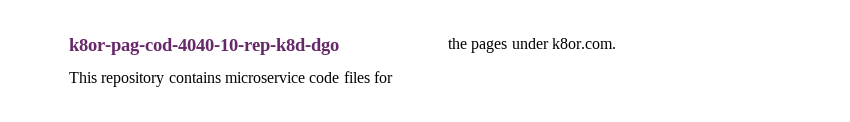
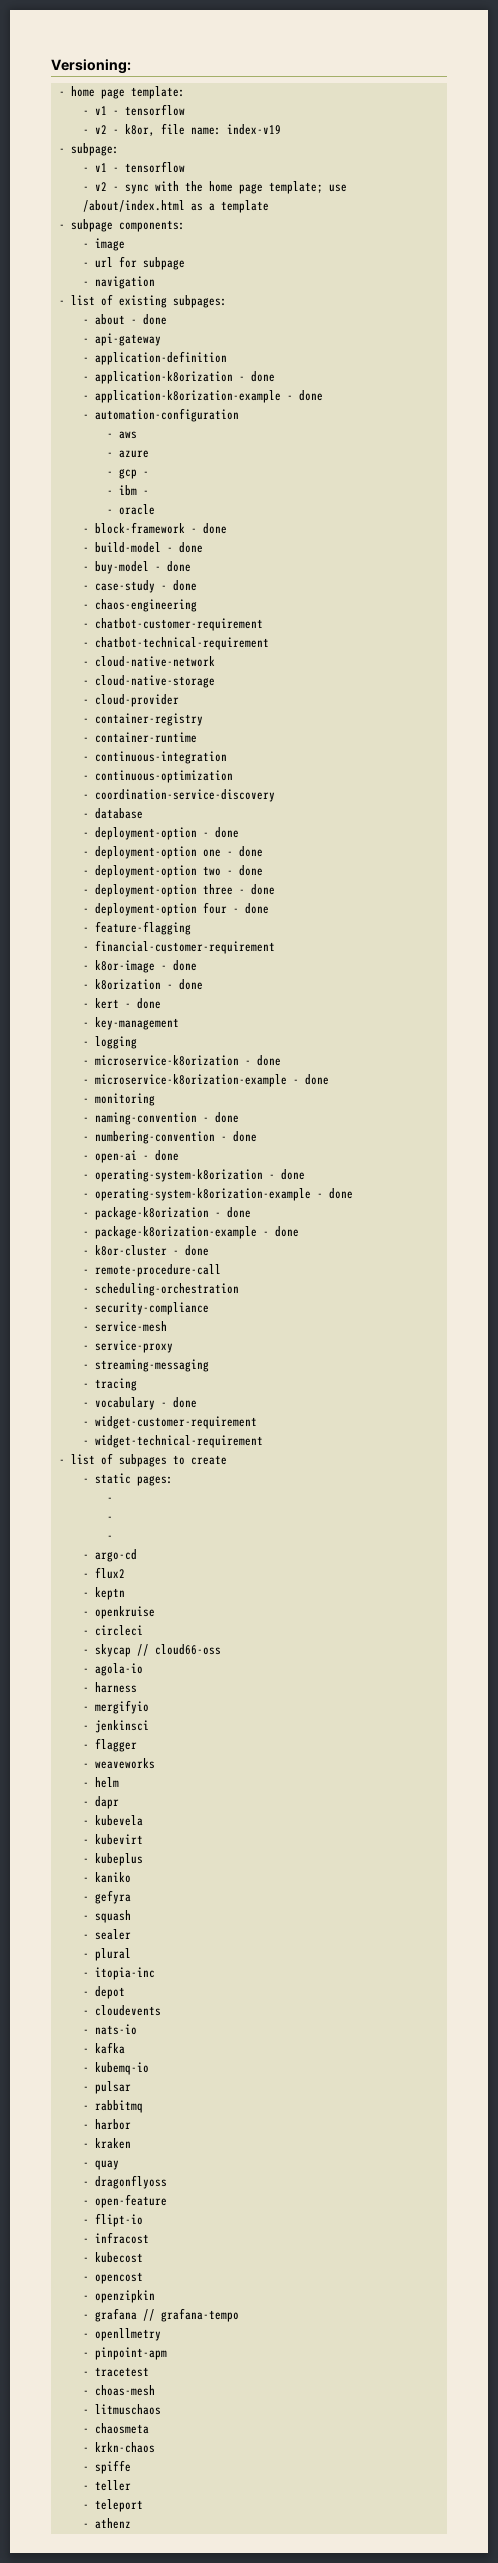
[69,38,339,55] [69,71,393,87] [448,38,616,53] k8or-pag-cod-4040-10-rep-k8d-dgo // This repository contains microservice code files for the pages under k8or.com. -> [51,59,131,74] [58,86,185,99] [82,104,185,116] [82,123,281,136] [58,143,119,156] [82,161,185,173] [82,181,347,194] [82,200,269,213] [58,219,185,232] [82,238,125,251] [82,256,185,270] [82,276,155,289] [58,294,227,308] [82,314,167,325] [82,333,161,346] [82,351,227,365] [82,371,275,384] [82,390,323,403] [82,408,239,422] [106,431,137,439] [106,450,149,458] [106,469,149,479] [106,485,149,496] [106,504,155,515] [82,522,227,534] [82,542,203,553] [82,561,191,574] [82,580,197,593] [82,599,197,612] [82,618,263,631] [82,637,269,650] [82,656,215,667] [82,675,215,688] [82,694,179,707] [82,713,203,726] [82,732,197,743] [82,751,227,764] [82,770,233,783] [82,789,275,802] [82,808,143,819] [82,827,239,840] [82,846,263,859] [82,865,263,878] [82,884,275,897] [82,902,269,916] [82,921,191,935] [82,940,275,954] [82,960,197,973] [82,979,203,990] [82,998,161,1009] [82,1017,179,1030] [82,1036,137,1049] [82,1055,281,1066] [82,1074,329,1087] [82,1093,155,1106] [82,1112,239,1125] [82,1131,257,1144] [82,1150,179,1163] [82,1169,305,1182] [82,1188,353,1201] [82,1207,251,1220] [82,1226,299,1239] [82,1245,209,1256] [82,1264,221,1277] [82,1283,239,1296] [82,1302,209,1315] [82,1321,167,1332] [82,1340,173,1353] [82,1359,209,1372] [82,1378,137,1391] [82,1397,197,1410] [82,1416,257,1429] [82,1435,263,1448] [58,1453,227,1467] [82,1473,173,1486] [106,1497,113,1502] [106,1516,113,1521] [106,1535,113,1540] [82,1549,137,1562] [82,1567,125,1579] [82,1587,125,1600] [82,1606,155,1619] [82,1625,143,1636] [82,1644,221,1657] [82,1663,143,1676] [82,1682,137,1693] [82,1700,149,1714] [82,1720,149,1733] [82,1738,137,1752] [82,1758,155,1769] [82,1777,119,1788] [82,1796,119,1809] [82,1815,143,1826] [82,1834,143,1845] [82,1853,143,1866] [82,1872,131,1883] [82,1890,131,1904] [82,1910,131,1923] [82,1929,131,1940] [82,1948,131,1961] [82,1967,155,1980] [82,1986,125,1999] [82,2005,161,2016] [82,2024,137,2035] [82,2042,125,2054] [82,2062,149,2075] [82,2081,131,2094] [82,2100,143,2113] [82,2119,131,2130] [82,2138,131,2149] [82,2160,119,2170] [82,2175,167,2189] [82,2194,167,2208] [82,2213,143,2227] [82,2232,149,2244] [82,2252,143,2263] [82,2272,143,2284] [82,2290,155,2303] [82,2308,239,2322] [82,2328,161,2341] [82,2347,167,2360] [82,2367,149,2377] [82,2385,155,2396] [82,2404,161,2415] [82,2423,149,2434] [82,2442,155,2453] [82,2460,131,2474] [82,2480,131,2491] [82,2499,143,2512] [82,2518,131,2529] Versioning: // - home page template: // - v1 - tensorflow // - v2 - k8or, file name: index-v19 // - subpage: // - v1 - tensorflow // - v2 - sync with the home page template; use /about/index.html as a template // - subpage components: // - image // - url for subpage // - navigation // - list of existing subpages: // - about - done // - api-gateway // - application-definition // - application-k8orization - done // - application-k8orization-example - done // - automation-configuration // - aws // - azure // - gcp - // - ibm - // - oracle // - block-framework - done // - build-model - done // - buy-model - done // - case-study - done // - chaos-engineering // - chatbot-customer-requirement // - chatbot-technical-requirement // - cloud-native-network // - cloud-native-storage // - cloud-provider // - container-registry // - container-runtime // - continuous-integration // - continuous-optimization // - coordination-service-discovery // - database // - deployment-option - done // - deployment-option one - done // - deployment-option two - done // - deployment-option three - done // - deployment-option four - done // - feature-flagging // - financial-customer-requirement // - k8or-image - done // - k8orization - done // - kert - done // - key-management // - logging // - microservice-k8orization - done // - microservice-k8orization-example - done // - monitoring // - naming-convention - done // - numbering-convention - done // - open-ai - done // - operating-system-k8orization - done // - operating-system-k8orization-example - done // - package-k8orization - done // - package-k8orization-example - done // - k8or-cluster - done // - remote-procedure-call // - scheduling-orchestration // - security-compliance // - service-mesh // - service-proxy // - streaming-messaging // - tracing // - vocabulary - done // - widget-customer-requirement // - widget-technical-requirement // - list of subpages to create // - static pages: // - // - // - // - argo-cd // - flux2 // - keptn // - openkruise // - circleci // - skycap // cloud66-oss // - agola-io // - harness // - mergifyio // - jenkinsci // - flagger // - weaveworks // - helm // - dapr // - kubevela // - kubevirt // - kubeplus // - kaniko // - gefyra // - squash // - sealer // - plural // - itopia-inc // - depot // - cloudevents // - nats-io // - kafka // - kubemq-io // - pulsar // - rabbitmq // - harbor // - kraken // - quay // - dragonflyoss // - open-feature // - flipt-io // - infracost // - kubecost // - opencost // - openzipkin // - grafana // grafana-tempo // - openllmetry // - pinpoint-apm // - tracetest // - choas-mesh // - litmuschaos // - chaosmeta // - krkn-chaos // - spiffe // - teller // - teleport // - athenz

